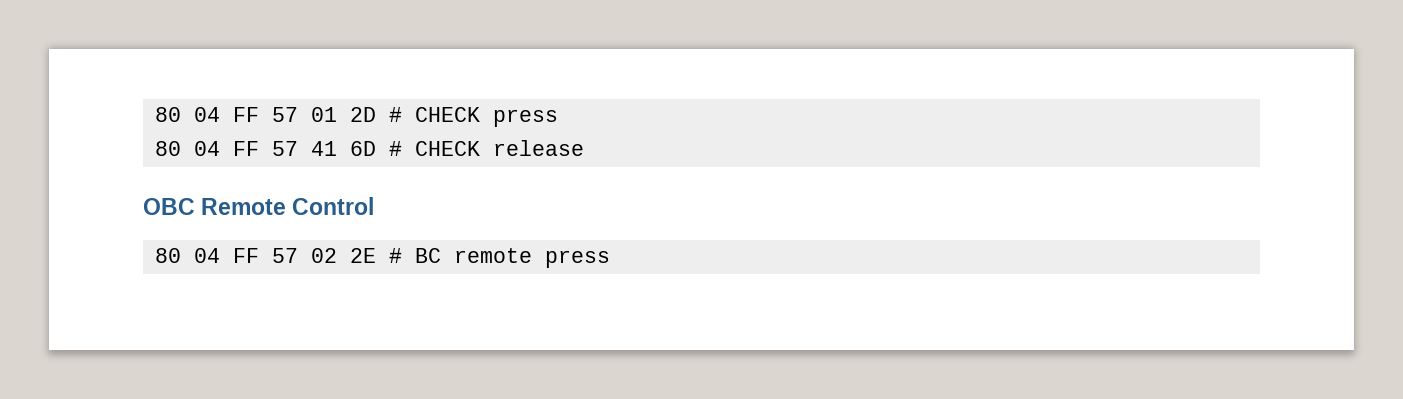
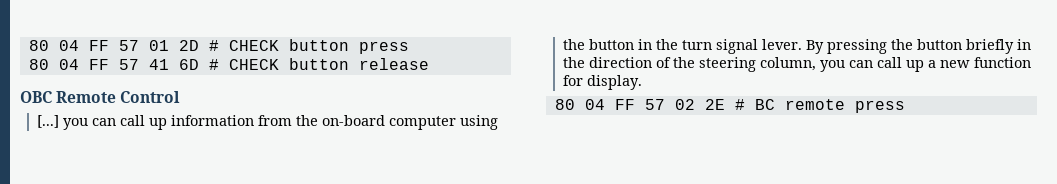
(481, 114) none -> [288,39,349,51] button
(481, 148) none -> [288,58,349,70] button
(375, 206) none -> [37,115,499,130] [563,39,1032,54] [563,57,1032,72] [563,75,643,90] // [...] you can call up information from the on-board computer using the button in the turn signal lever. By pressing the button briefly in the direction of the steering column, you can call up a new function for display.

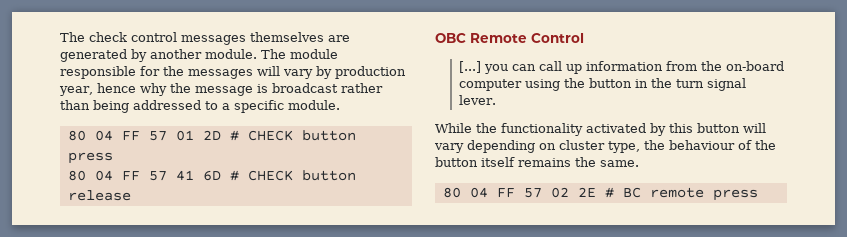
(28, 45) none -> [60,32,350,45] [60,49,338,62] [60,66,406,79] [59,83,383,96] [60,100,340,113] The check control messages themselves are generated by another module. The module responsible for the messages will vary by production year, hence why the message is broadcast rather than being addressed to a specific module. //
[806,39,1032,54] [563,57,1032,72] [563,75,643,90] By pressing the button briefly in the direction of the steering column, you can call up a new function for display. -> [435,123,766,136] [434,140,776,153] [435,157,639,167] // While the functionality activated by this button will vary depending on cluster type, the behaviour of the button itself remains the same.

